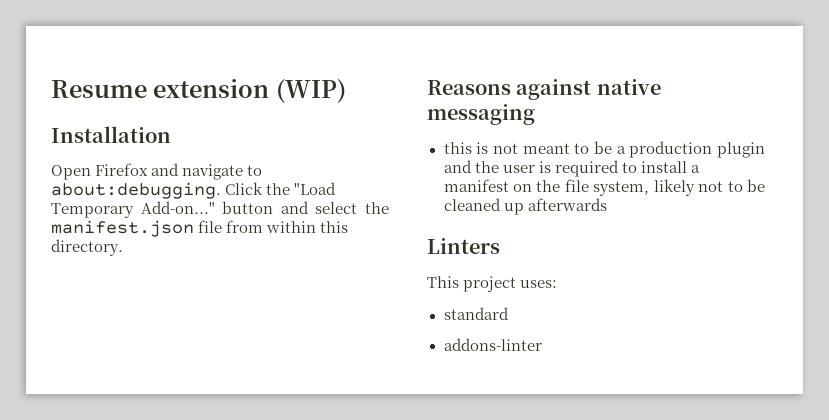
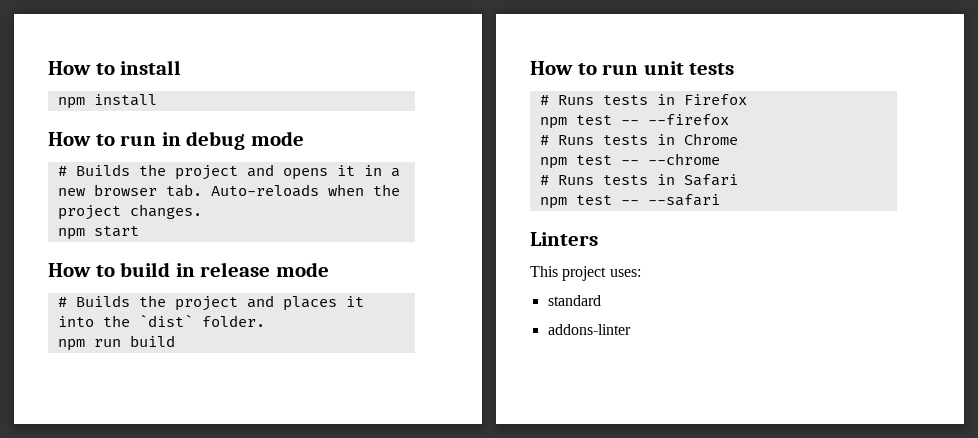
[51,78,346,103] [51,126,171,143] [51,163,263,180] [51,182,337,199] [51,201,389,218] [51,220,349,237] [51,239,123,256] [427,79,661,100] [427,104,535,125] [443,141,765,158] [443,160,700,177] [443,179,765,196] [443,198,607,215] Resume extension (WIP) // Installation // Open Firefox and navigate to about:debugging. Click the "Load Temporary Add-on..." button and select the manifest.json file from within this directory. // Reasons against native messaging // this is not meant to be a production plugin and the user is required to install a manifest on the file system, likely not to be cleaned up afterwards -> [48,60,182,75] [57,94,157,109] [48,131,304,150] [57,164,400,180] [57,184,400,197] [57,204,202,220] [57,226,139,240] [48,262,329,277] [57,295,364,311] [57,314,265,327] [57,335,175,351] [530,61,735,75] [539,94,747,105] [539,114,729,129] [539,133,738,145] [539,153,720,169] [539,174,738,186] [539,194,720,209] How to install // npm install // How to run in debug mode // # Builds the project and opens it in a new browser tab. Auto-reloads when the project changes. // npm start // How to build in release mode // # Builds the project and places it into the `dist` folder. // npm run build // How to run unit tests // # Runs tests in Firefox // npm test -- --firefox // # Runs tests in Chrome // npm test -- --chrome // # Runs tests in Safari // npm test -- --safari

